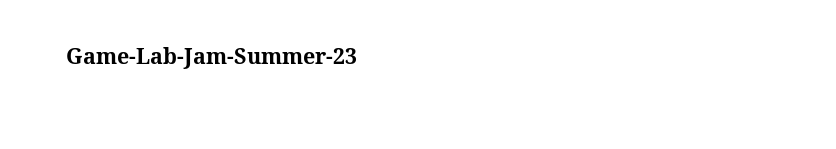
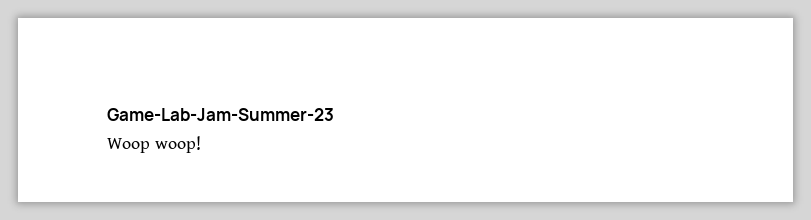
(357, 58) none -> [107,136,201,153] // Woop woop!

